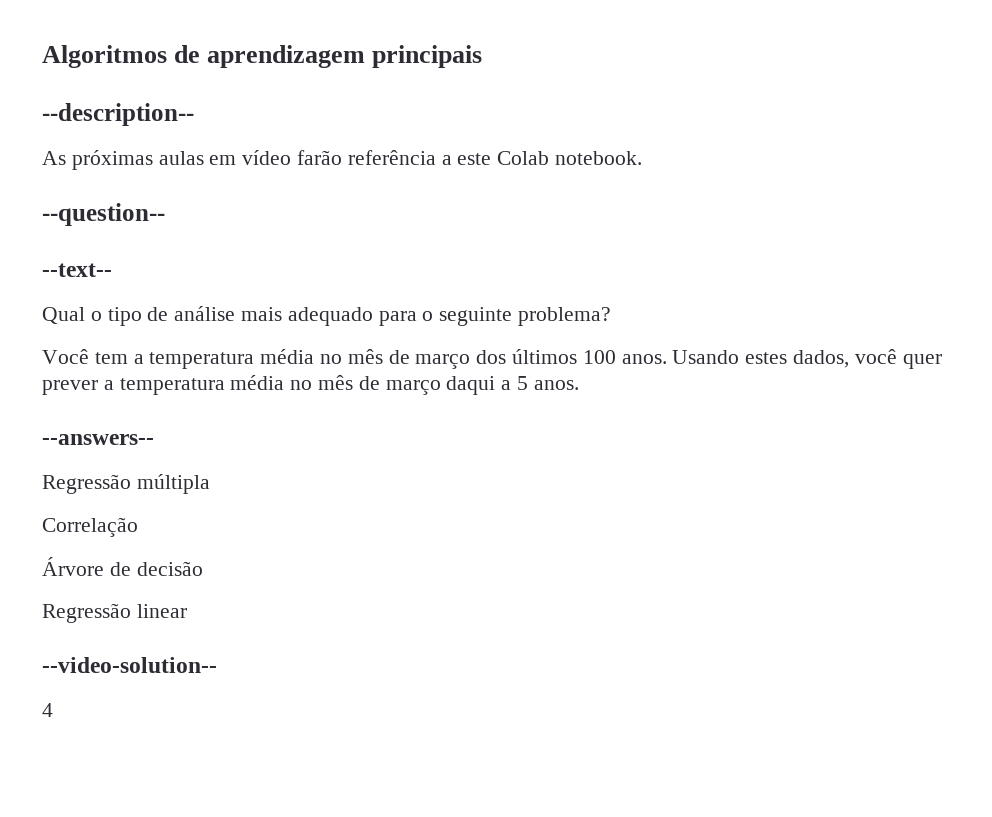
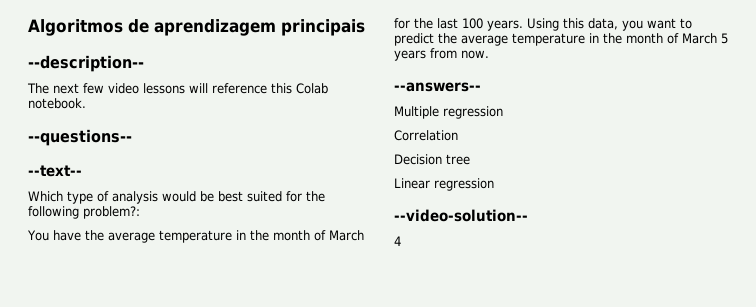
[42,150,492,170] As próximas aulas em vídeo farão referência a este -> [27,83,292,94] The next few video lessons will reference this
[42,203,165,226] --question-- -> [28,129,132,146] --questions--
[42,306,612,326] [42,349,942,369] [42,375,579,395] [42,434,154,445] [42,474,210,494] [42,517,138,537] [42,557,203,576] [42,603,187,623] Qual o tipo de análise mais adequado para o seguinte problema? // Você tem a temperatura média no mês de março dos últimos 100 anos. Usando estes dados, você quer prever a temperatura média no mês de março daqui a 5 anos. // --answers-- // Regressão múltipla // Correlação // Árvore de decisão // Regressão linear -> [28,191,325,204] [28,206,140,219] [27,230,364,243] [394,18,692,31] [394,33,728,46] [394,48,489,61] [394,82,481,92] [394,106,503,119] [394,130,458,141] [394,154,470,165] [394,178,494,191] Which type of analysis would be best suited for the following problem?: // You have the average temperature in the month of March for the last 100 years. Using this data, you want to predict the average temperature in the month of March 5 years from now. // --answers-- // Multiple regression // Correlation // Decision tree // Linear regression

